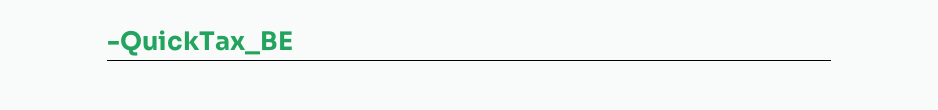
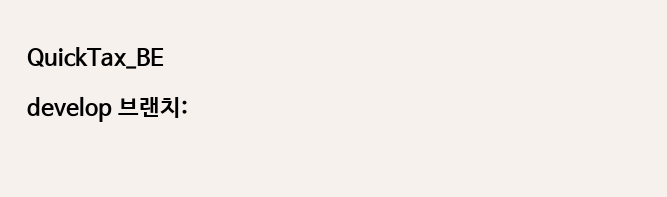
[107,30,293,56] -QuickTax_BE -> [27,47,164,69] [27,96,189,122] QuickTax_BE // develop 브랜치:

